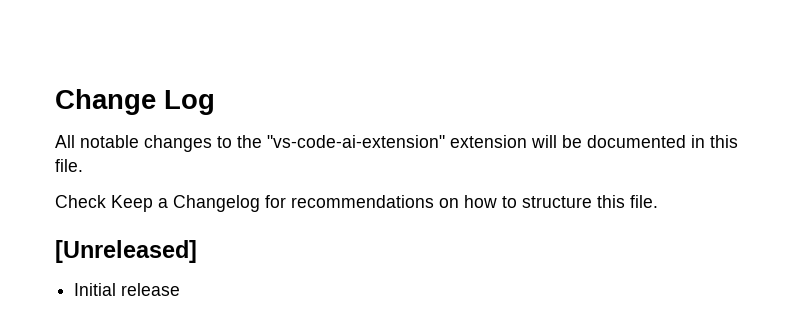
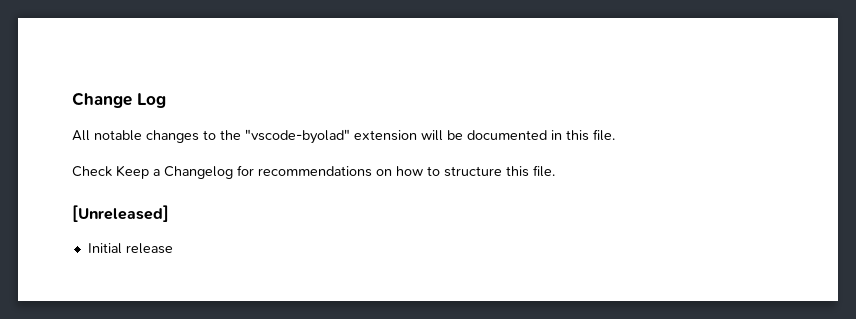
[267,135,445,148] "vs-code-ai-extension" -> [245,129,350,144] "vscode-byolad"

